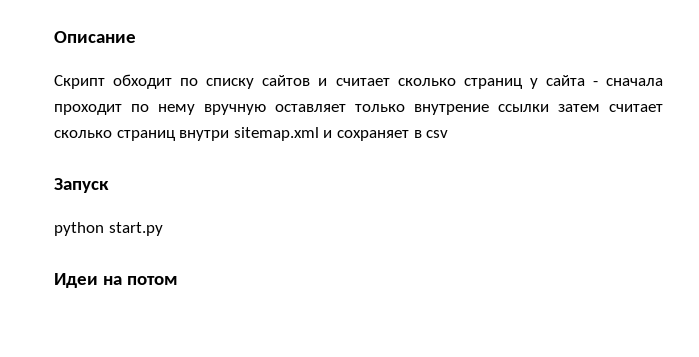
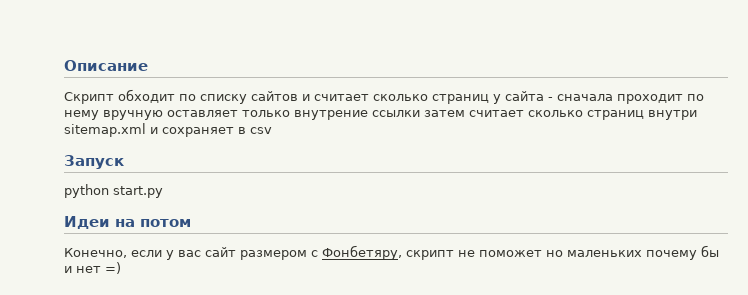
(178, 280) none -> [64,245,719,260] [64,262,121,274] // Конечно, если у вас сайт размером с Фонбетяру, скрипт не поможет но маленьких почему бы и нет =)

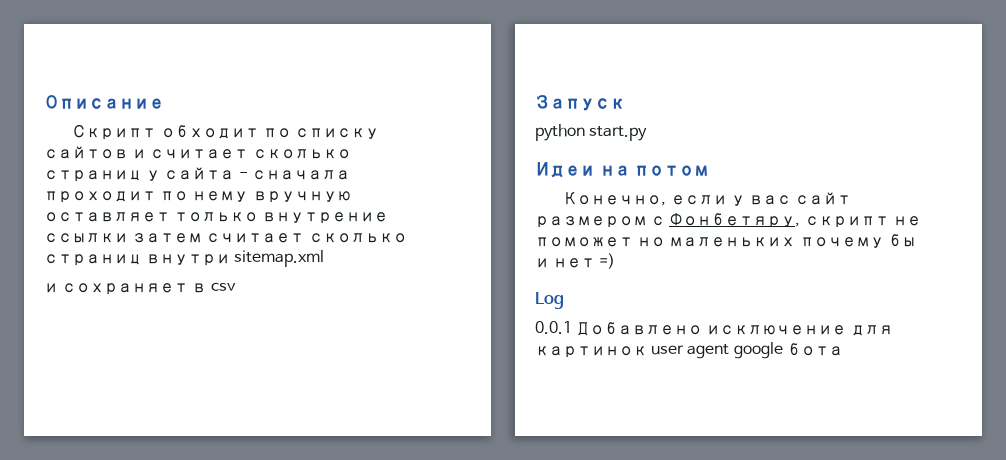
(146, 130) none -> (325, 258) //
(121, 268) none -> [535,292,564,309] [535,321,893,336] [535,342,843,359] // Log // 0.0.1 Добавлено исключение для картинок user agent google бота

